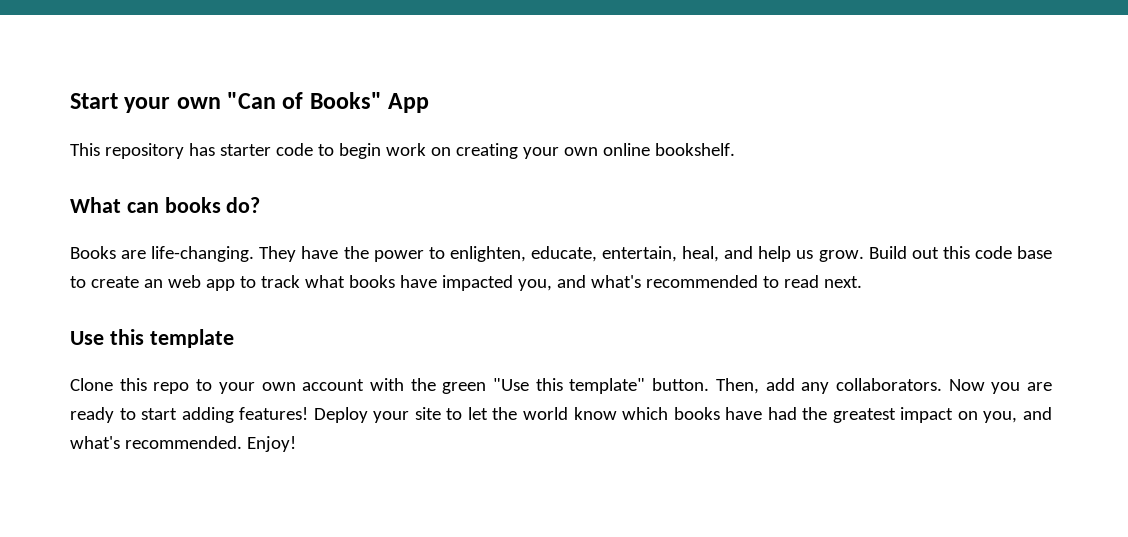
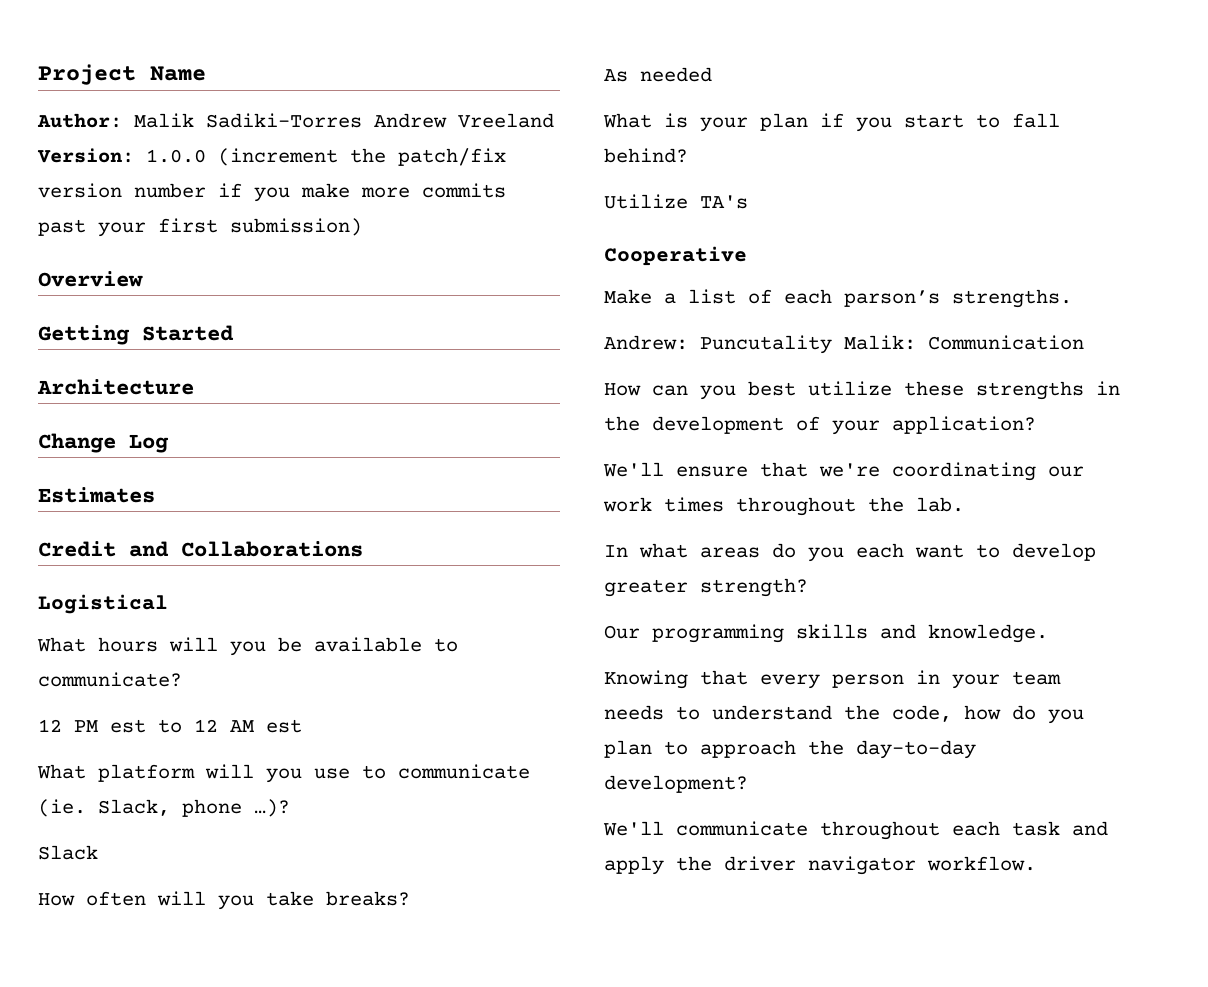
[70,92,430,113] [70,143,735,159] [70,197,261,213] [70,246,1053,262] [70,275,862,291] [70,329,234,348] [70,378,1053,394] [70,407,1052,423] [70,436,296,452] Start your own "Can of Books" App // This repository has starter code to begin work on creating your own online bookshelf. // What can books do? // Books are life-changing. They have the power to enlighten, educate, entertain, heal, and help us grow. Build out this code base to create an web app to track what books have impacted you, and what's recommended to read next. // Use this template // Clone this repo to your own account with the green "Use this template" button. Then, add any collaborators. Now you are ready to start adding features! Deploy your site to let the world know which books have had the greatest impact on you, and what's recommended. Enjoy! -> [38,64,206,85] [37,113,554,128] [37,148,506,166] [38,183,506,202] [38,218,362,237] [38,271,143,287] [38,325,234,345] [37,379,194,395] [38,433,169,453] [38,487,155,503] [38,541,363,557] [38,594,168,614] [37,637,458,656] [38,672,182,687] [38,719,302,733] [37,764,530,783] [38,799,290,817] [38,845,98,860] [38,891,410,910] [604,67,712,82] [603,113,1060,132] [604,148,688,163] [604,194,748,209] [604,246,747,266] [604,289,1072,308] [604,335,1084,354] [604,381,1120,400] [604,416,1036,435] [603,462,1084,481] [603,497,964,516] [604,543,1096,562] [604,578,808,597] [604,624,1048,643] [604,670,1061,689] [604,705,1084,724] [604,740,976,759] [604,775,748,793] [603,821,1108,840] [604,856,1036,875] Project Name // Author: Malik Sadiki-Torres Andrew Vreeland Version: 1.0.0 (increment the patch/fix version number if you make more commits past your first submission) // Overview // Getting Started // Architecture // Change Log // Estimates // Credit and Collaborations // Logistical // What hours will you be available to communicate? // 12 PM est to 12 AM est // What platform will you use to communicate (ie. Slack, phone …)? // Slack // How often will you take breaks? // As needed // What is your plan if you start to fall behind? // Utilize TA's // Cooperative // Make a list of each parson’s strengths. // Andrew: Puncutality Malik: Communication // How can you best utilize these strengths in the development of your application? // We'll ensure that we're coordinating our work times throughout the lab. // In what areas do you each want to develop greater strength? // Our programming skills and knowledge. // Knowing that every person in your team needs to understand the code, how do you plan to approach the day-to-day development? // We'll communicate throughout each task and apply the driver navigator workflow.

